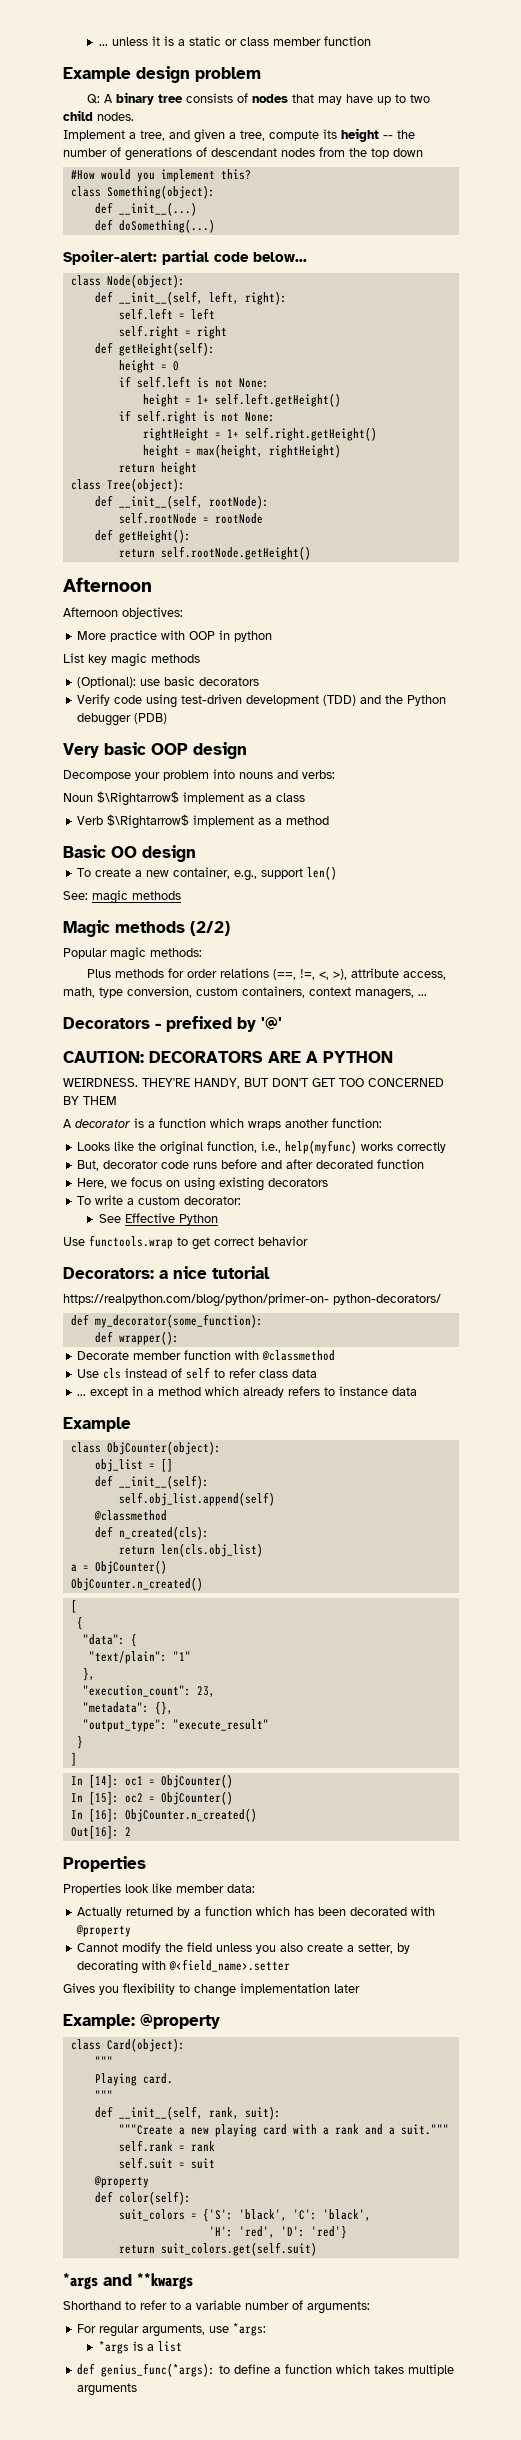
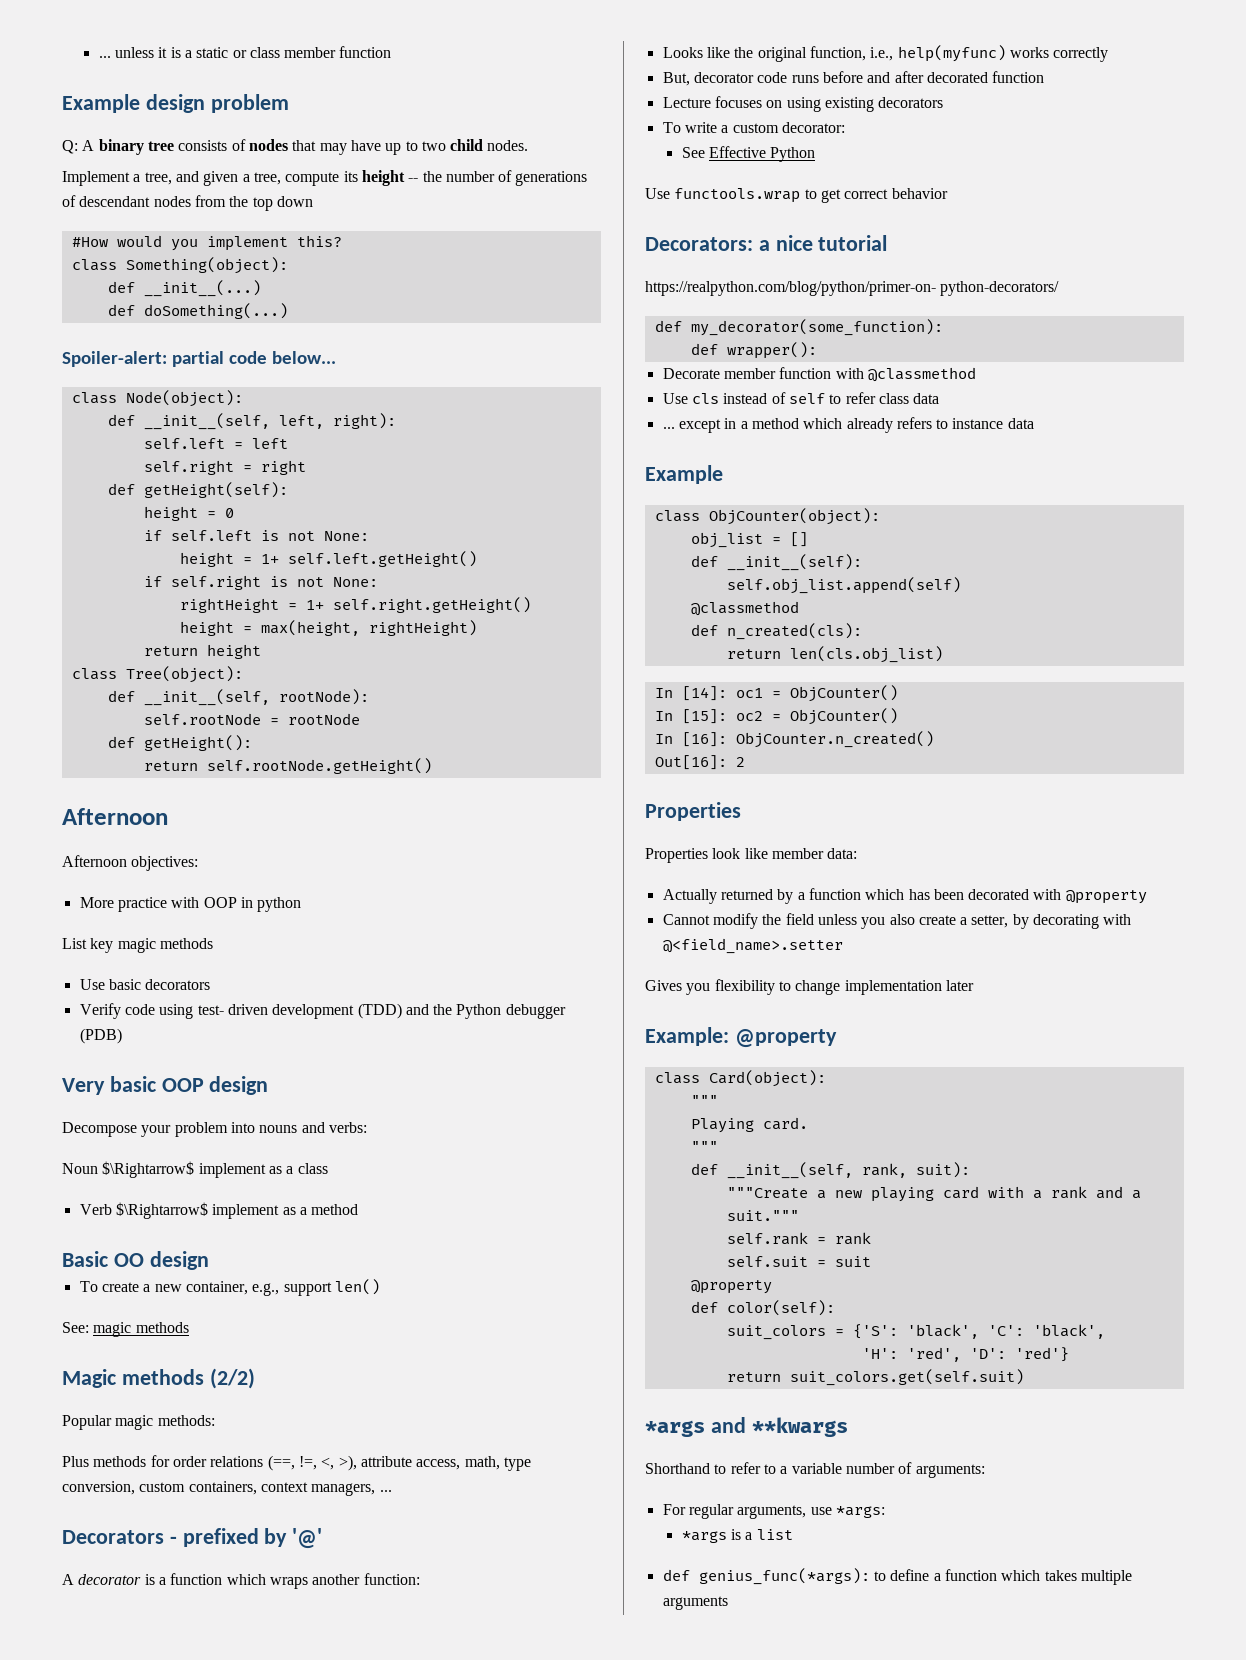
[77,676,161,688] (Optional): use -> [79,979,105,990] Use
[181,694,243,704] test-driven -> [197,1004,268,1015] test- driven
[63,1051,393,1063] [63,1078,444,1089] [63,1096,117,1105] // CAUTION: DECORATORS ARE A PYTHON // WEIRDNESS. THEY'RE HANDY, BUT DON'T GET TOO CONCERNED BY THEM -> (323, 1538) none
[77,1177,163,1189] Here, we focus -> [662,96,762,108] Lecture focuses
[70,1560,167,1574] [70,1577,203,1591] [70,1599,77,1613] [76,1616,83,1630] [82,1633,137,1647] [88,1651,191,1664] [82,1667,95,1681] [82,1685,215,1697] [82,1701,173,1715] [82,1719,269,1732] [76,1735,83,1749] [70,1752,77,1766] // a = ObjCounter() // ObjCounter.n_created() // [ // { // "data": { // "text/plain": "1" // }, // "execution_count": 23, // "metadata": {}, // "output_type": "execute_result" // } // ] -> (943, 654) none

